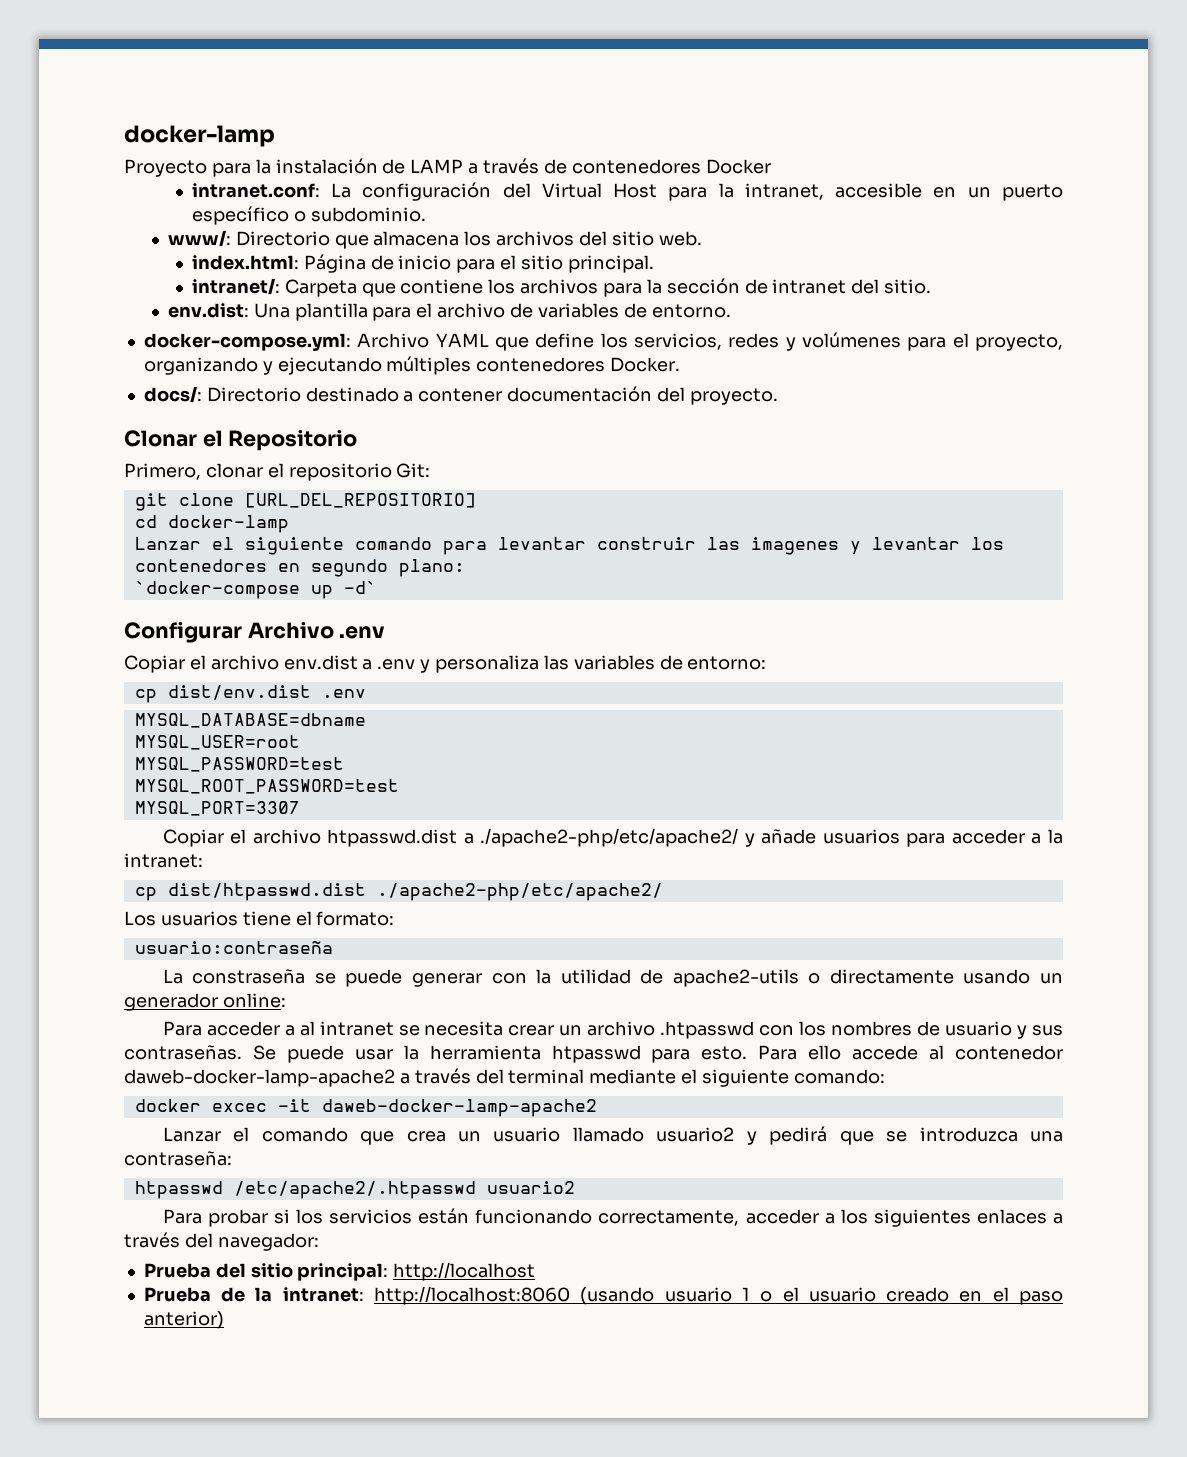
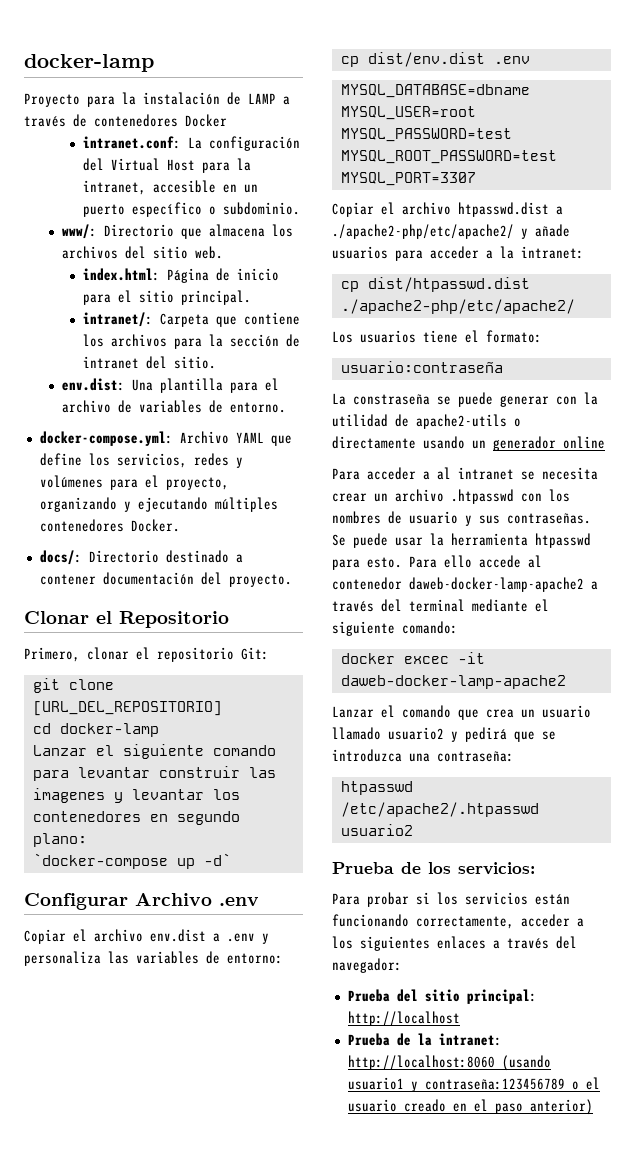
[222,993,286,1008] online: -> [563,436,605,449] online
(575, 1187) none -> [332,862,535,875] // Prueba de los servicios:
[664,1287,750,1302] usuario 1 -> [347,1077,565,1092] usuario1 y contraseña:123456789

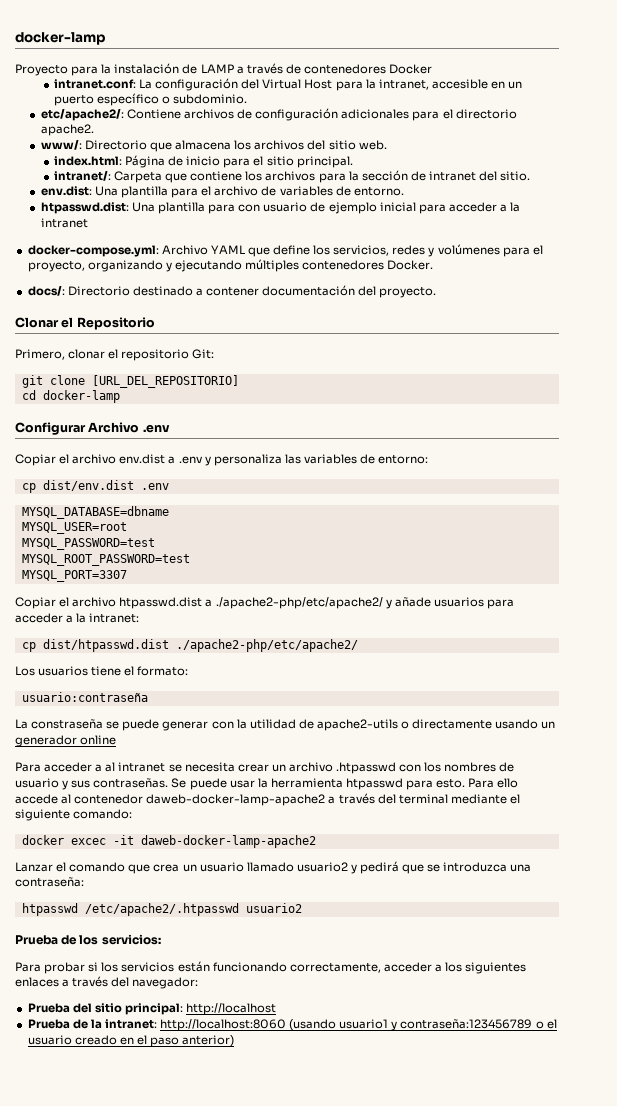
(301, 208) none -> [40,108,517,121] [40,124,94,136] // etc/apache2/: Contiene archivos de configuración adicionales para el directorio apache2.
(286, 407) none -> [40,202,521,214] [40,218,88,228] // htpasswd.dist: Una plantilla para con usuario de ejemplo inicial para acceder a la intranet
[32,744,276,759] [32,766,276,781] [32,788,240,803] [32,811,240,825] [32,833,87,847] [32,853,231,869] // Lanzar el siguiente comando para levantar construir las imagenes y levantar los contenedores en segundo plano: // `docker-compose up -d` -> (120, 396) none

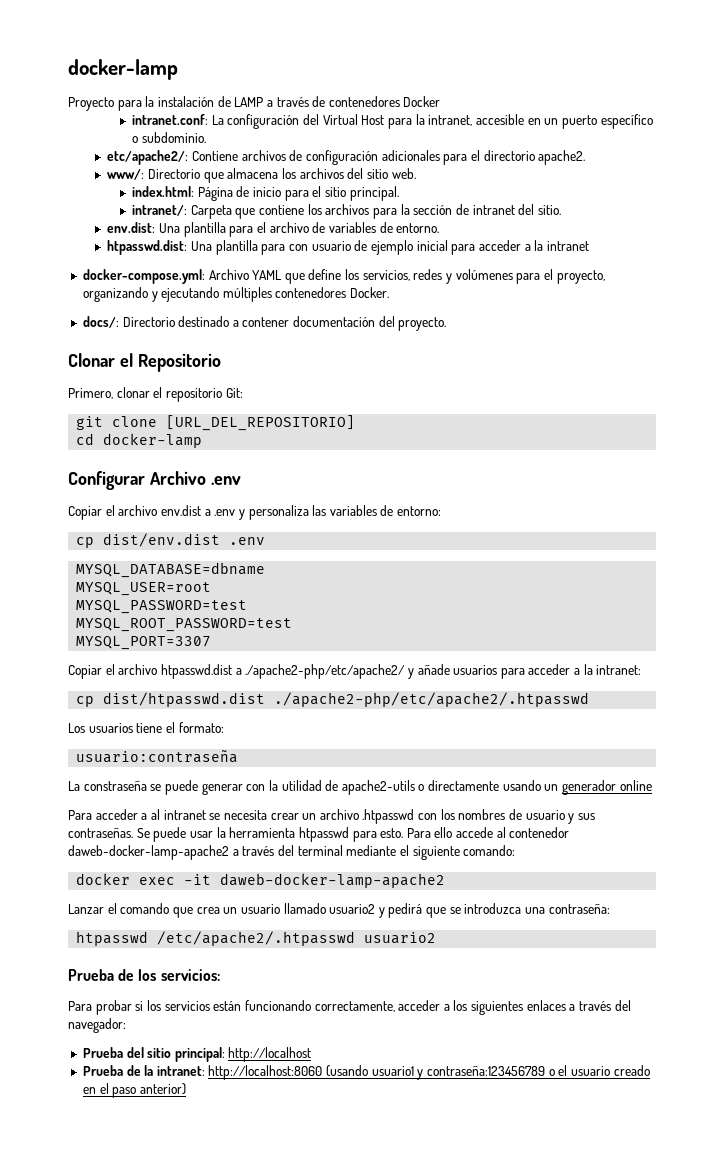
[175,639,358,652] ./apache2-php/etc/apache2/ -> [274,692,590,707] ./apache2-php/etc/apache2/.htpasswd
[70,838,106,845] excec -> [139,877,176,885] exec

